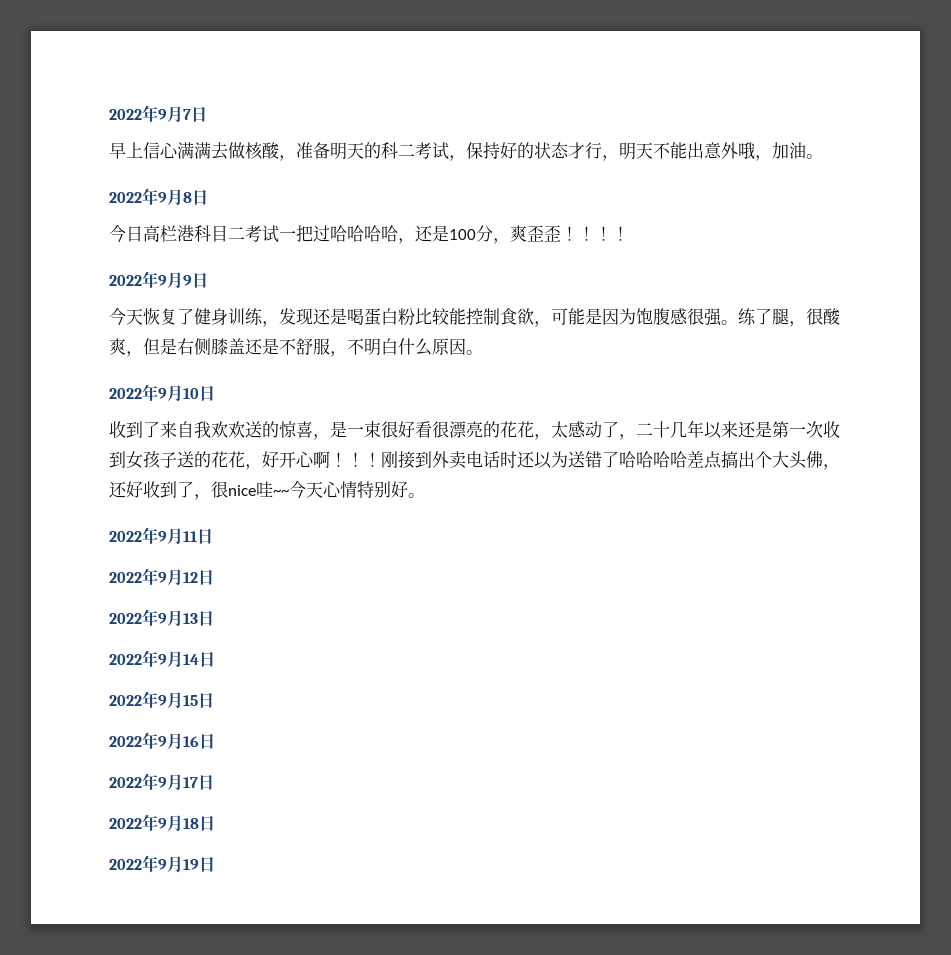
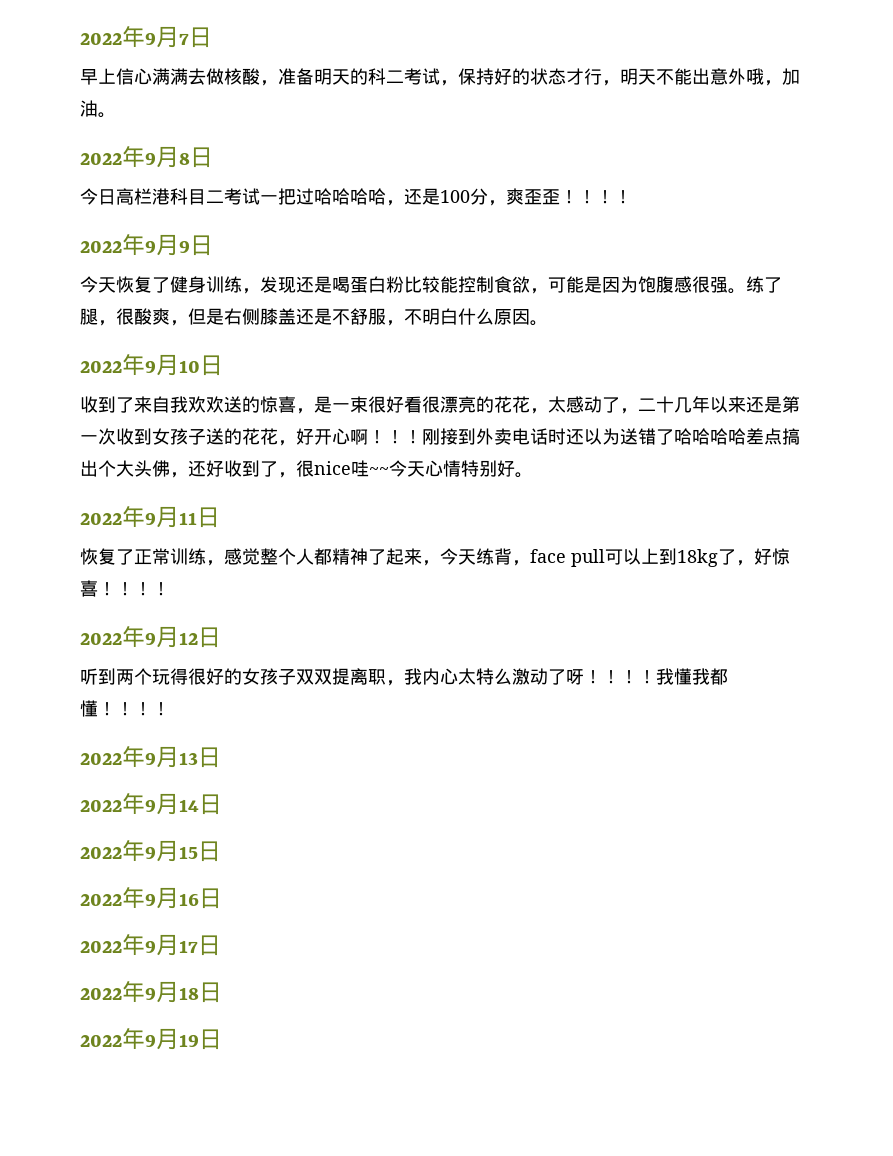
(213, 536) none -> [80,548,790,567] [80,580,170,597] // 恢复了正常训练，感觉整个人都精神了起来，今天练背，face pull可以上到18kg了，好惊喜！！！！
(214, 577) none -> [80,668,728,686] [80,700,170,717] // 听到两个玩得很好的女孩子双双提离职，我内心太特么激动了呀！！！！我懂我都懂！！！！

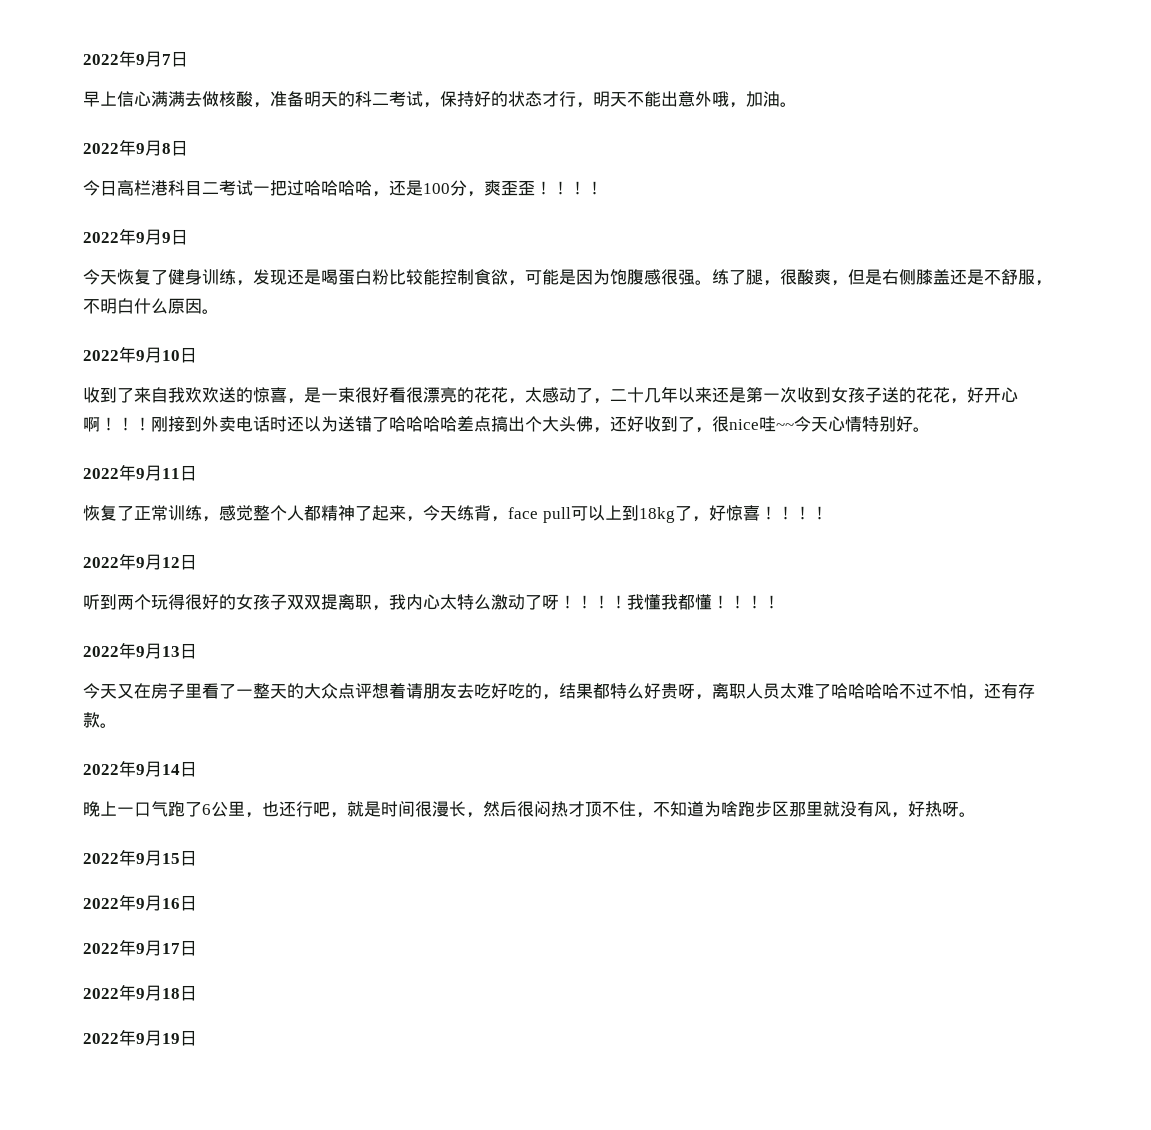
(221, 757) none -> [83,683,1035,700] [83,712,117,728] // 今天又在房子里看了一整天的大众点评想着请朋友去吃好吃的，结果都特么好贵呀，离职人员太难了哈哈哈哈不过不怕，还有存款。
(222, 804) none -> [83,801,976,818] // 晚上一口气跑了6公里，也还行吧，就是时间很漫长，然后很闷热才顶不住，不知道为啥跑步区那里就没有风，好热呀。

